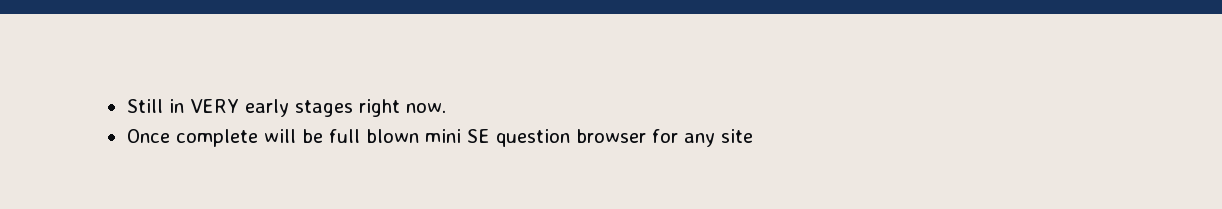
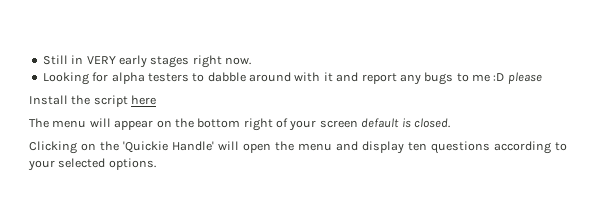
[126,129,753,147] Once complete will be full blown mini SE question browser for any site -> [42,72,542,85] [29,95,157,107] [29,118,450,131] [29,141,567,154] [28,158,156,171] Looking for alpha testers to dabble around with it and report any bugs to me :D please // Install the script here // The menu will appear on the bottom right of your screen default is closed. // Clicking on the 'Quickie Handle' will open the menu and display ten questions according to your selected options.

